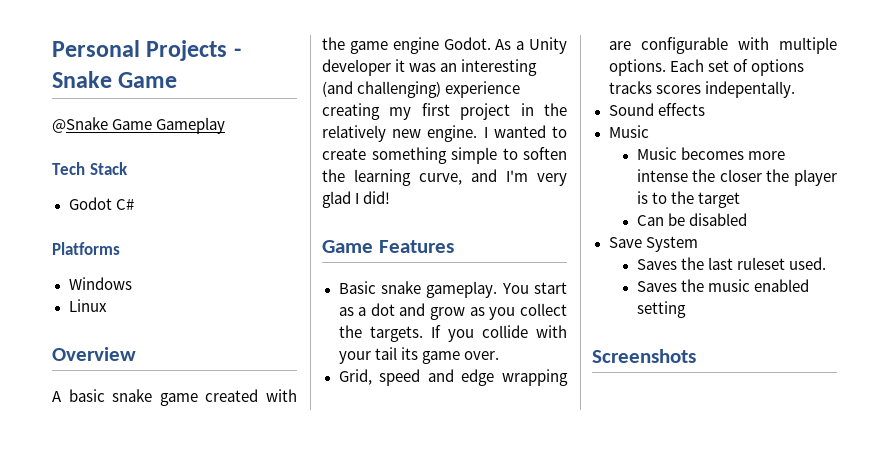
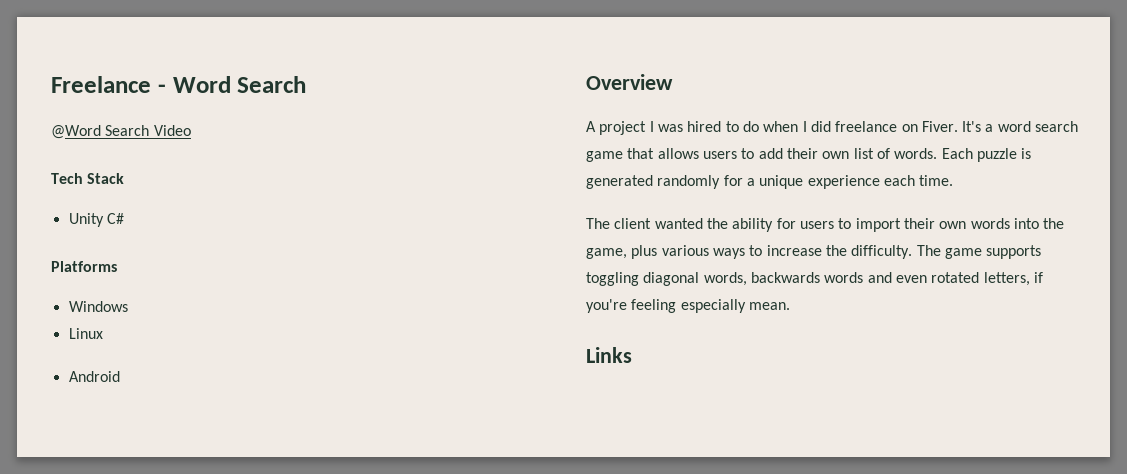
[52,40,241,61] [52,71,178,88] [52,117,226,134] Personal Projects - Snake Game // @Snake Game Gameplay -> [51,76,307,93] [51,125,191,139] Freelance - Word Search // @Word Search Video
[68,197,112,210] Godot -> [68,213,104,227] Unity
(107, 305) none -> [68,371,120,382] // Android
[68,389,297,406] [322,37,567,54] [322,59,538,76] [322,81,521,98] [322,103,567,120] [322,125,567,142] [322,147,567,164] [322,169,567,186] [322,191,391,208] [322,240,454,253] [338,281,567,298] [338,303,567,320] [338,325,567,342] [338,347,499,364] [338,369,568,386] [608,37,837,54] [608,59,804,76] [608,81,795,98] [608,103,705,116] [608,125,649,138] [636,147,785,160] [636,169,837,186] [636,191,740,208] [636,213,747,226] [608,236,698,252] [636,257,826,270] [636,279,809,292] [636,301,686,318] [592,349,696,363] basic snake game created with the game engine Godot. As a Unity developer it was an interesting (and challenging) experience creating my first project in the relatively new engine. I wanted to create something simple to soften the learning curve, and I'm very glad I did! // Game Features // Basic snake gameplay. You start as a dot and grow as you collect the targets. If you collide with your tail its game over. // Grid, speed and edge wrapping are configurable with multiple options. Each set of options tracks scores indepentally. // Sound effects // Music // Music becomes more intense the closer the player is to the target // Can be disabled // Save System // Saves the last ruleset used. // Saves the music enabled setting // Screenshots -> [599,121,1079,135] [586,148,1032,162] [586,175,954,189] [586,218,1065,232] [586,245,1042,259] [586,272,1043,286] [586,299,790,313] [586,347,632,363] project I was hired to do when I did freelance on Fiver. It's a word search game that allows users to add their own list of words. Each puzzle is generated randomly for a unique experience each time. // The client wanted the ability for users to import their own words into the game, plus various ways to increase the difficulty. The game supports toggling diagonal words, backwards words and even rotated letters, if you're feeling especially mean. // Links

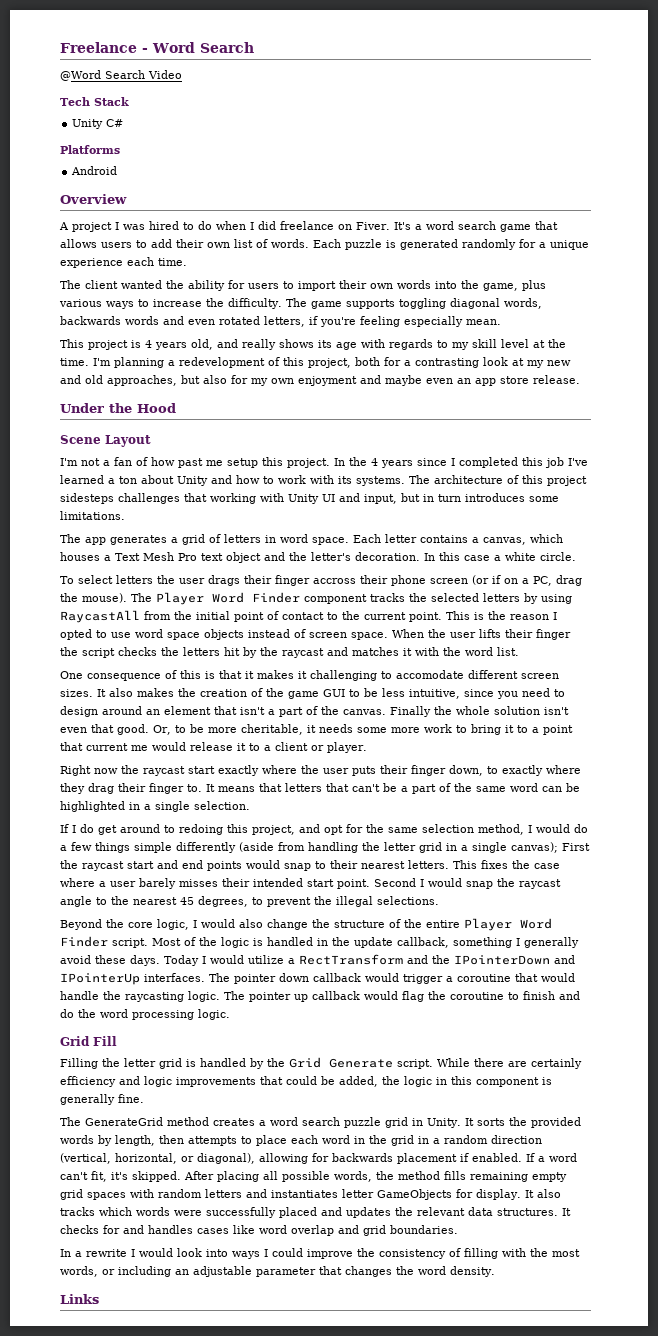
[68,301,128,312] [68,328,103,339] // Windows // Linux -> (120, 149) none
(790, 306) none -> [60,339,566,350] [60,357,571,368] [60,375,580,386] [60,403,176,413] [60,435,151,447] [60,457,588,468] [60,475,587,486] [60,493,559,504] [60,511,125,520] [60,534,563,545] [60,552,576,563] [60,575,582,586] [60,592,572,605] [60,610,557,623] [60,629,571,640] [60,647,519,658] [60,670,559,681] [60,688,565,699] [60,706,569,717] [60,724,573,735] [60,742,367,753] [60,765,581,776] [60,783,580,794] [60,801,250,812] [60,824,588,835] [60,842,590,853] [60,860,560,871] [60,878,561,889] [60,896,439,907] [60,918,552,931] [60,936,579,948] [60,954,575,966] [60,973,575,985] [60,991,580,1002] [60,1009,230,1020] [60,1036,117,1046] [60,1057,582,1069] [60,1076,552,1087] [60,1094,144,1105] [60,1117,581,1128] [60,1135,542,1146] [60,1153,577,1164] [60,1171,567,1182] [60,1189,561,1200] [60,1207,571,1218] [60,1225,458,1236] [60,1248,580,1259] [60,1266,495,1277] // This project is 4 years old, and really shows its age with regards to my skill level at the time. I'm planning a redevelopment of this project, both for a contrasting look at my new and old approaches, but also for my own enjoyment and maybe even an app store release. // Under the Hood // Scene Layout // I'm not a fan of how past me setup this project. In the 4 years since I completed this job I've learned a ton about Unity and how to work with its systems. The architecture of this project sidesteps challenges that working with Unity UI and input, but in turn introduces some limitations. // The app generates a grid of letters in word space. Each letter contains a canvas, which houses a Text Mesh Pro text object and the letter's decoration. In this case a white circle. // To select letters the user drags their finger accross their phone screen (or if on a PC, drag the mouse). The Player Word Finder component tracks the selected letters by using RaycastAll from the initial point of contact to the current point. This is the reason I opted to use word space objects instead of screen space. When the user lifts their finger the script checks the letters hit by the raycast and matches it with the word list. // One consequence of this is that it makes it challenging to accomodate different screen sizes. It also makes the creation of the game GUI to be less intuitive, since you need to design around an element that isn't a part of the canvas. Finally the whole solution isn't even that good. Or, to be more cheritable, it needs some more work to bring it to a point that current me would release it to a client or player. // Right now the raycast start exactly where the user puts their finger down, to exactly where they drag their finger to. It means that letters that can't be a part of the same word can be highlighted in a single selection. // If I do get around to redoing this project, and opt for the same selection method, I would do a few things simple differently (aside from handling the letter grid in a single canvas); First the raycast start and end points would snap to their nearest letters. This fixes the case where a user barely misses their intended start point. Second I would snap the raycast angle to the nearest 45 degrees, to prevent the illegal selections. // Beyond the core logic, I would also change the structure of the entire Player Word Finder script. Most of the logic is handled in the update callback, something I generally avoid these days. Today I would utilize a RectTransform and the IPointerDown and IPointerUp interfaces. The pointer down callback would trigger a coroutine that would handle the raycasting logic. The pointer up callback would flag the coroutine to finish and do the word processing logic. // Grid Fill // Filling the letter grid is handled by the Grid Generate script. While there are certainly efficiency and logic improvements that could be added, the logic in this component is generally fine. // The GenerateGrid method creates a word search puzzle grid in Unity. It sorts the provided words by length, then attempts to place each word in the grid in a random direction (vertical, horizontal, or diagonal), allowing for backwards placement if enabled. If a word can't fit, it's skipped. After placing all possible words, the method fills remaining empty grid spaces with random letters and instantiates letter GameObjects for display. It also tracks which words were successfully placed and updates the relevant data structures. It checks for and handles cases like word overlap and grid boundaries. // In a rewrite I would look into ways I could improve the consistency of filling with the most words, or including an adjustable parameter that changes the word density.

